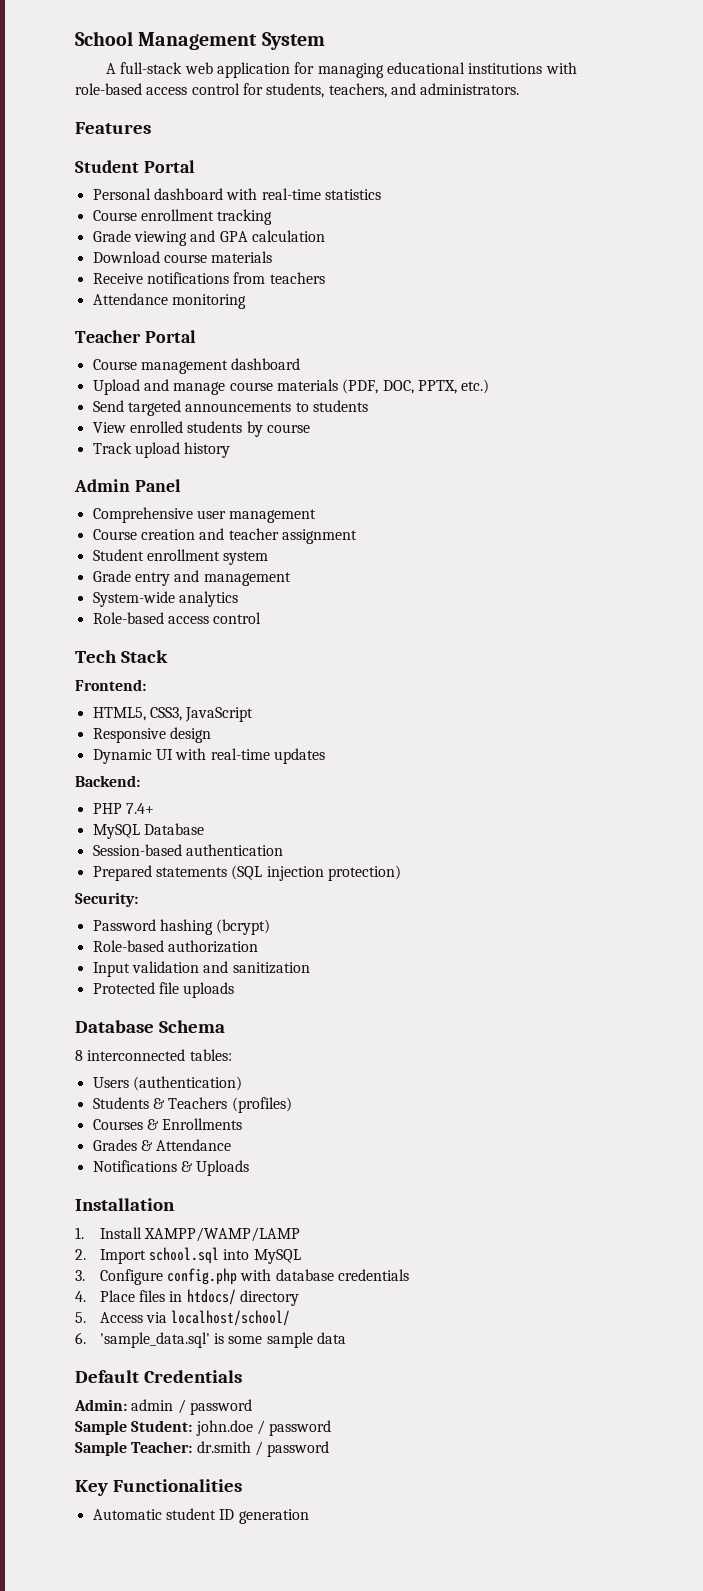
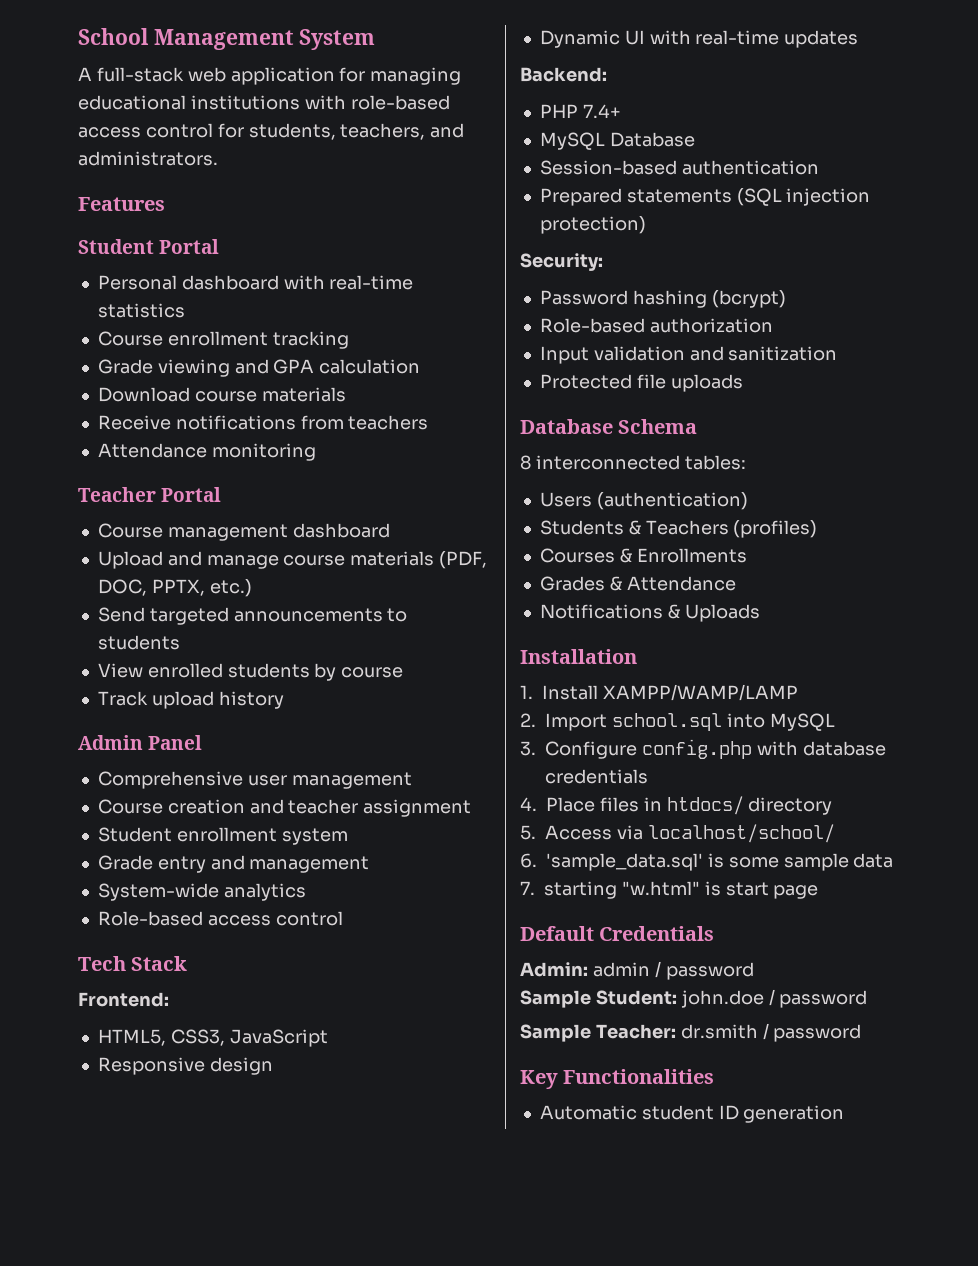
(346, 1338) none -> [520,881,819,899] // 7. starting "w.html" is start page

